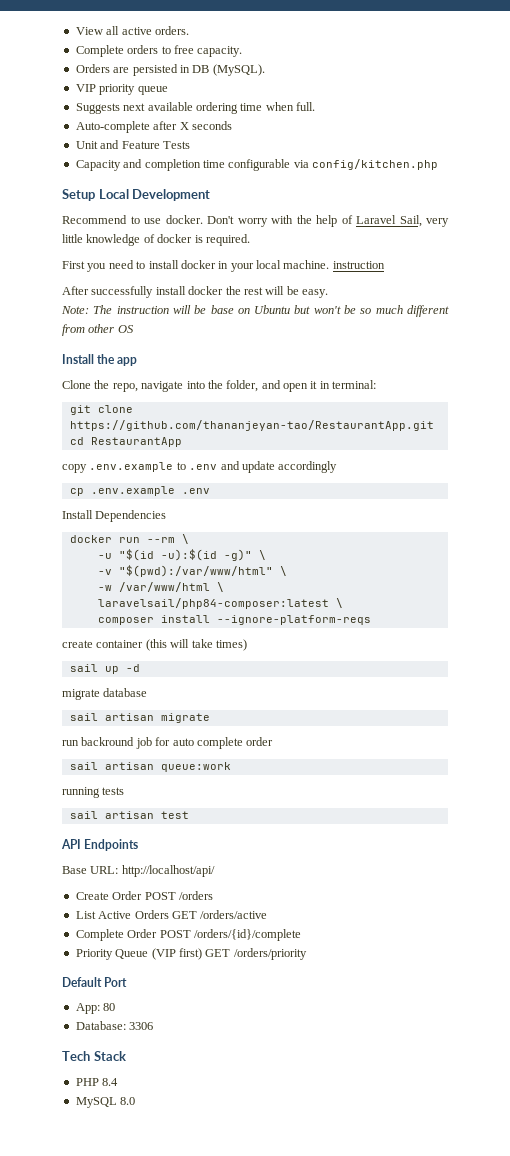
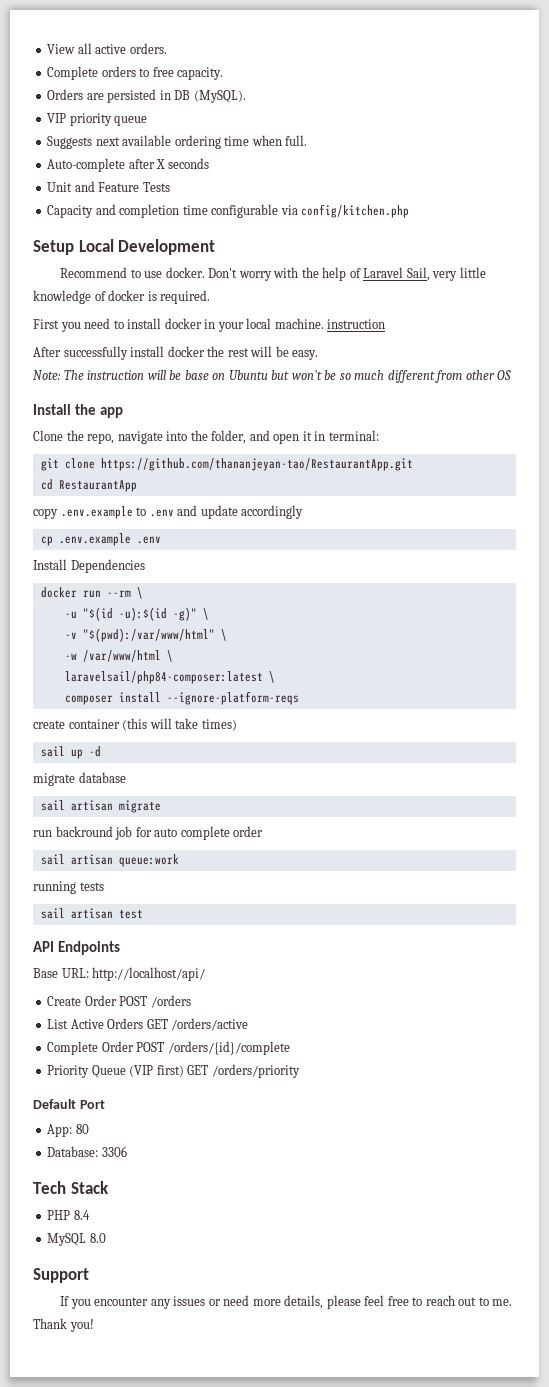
(136, 1101) none -> [33,1268,89,1283] [60,1295,513,1309] [33,1318,94,1332] // Support // If you encounter any issues or need more details, please feel free to reach out to me. Thank you!

